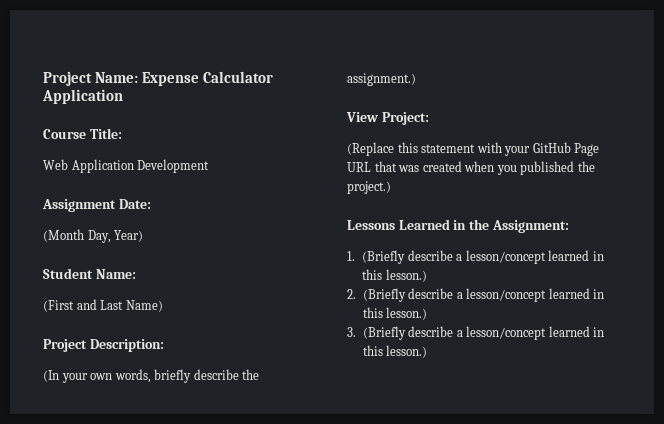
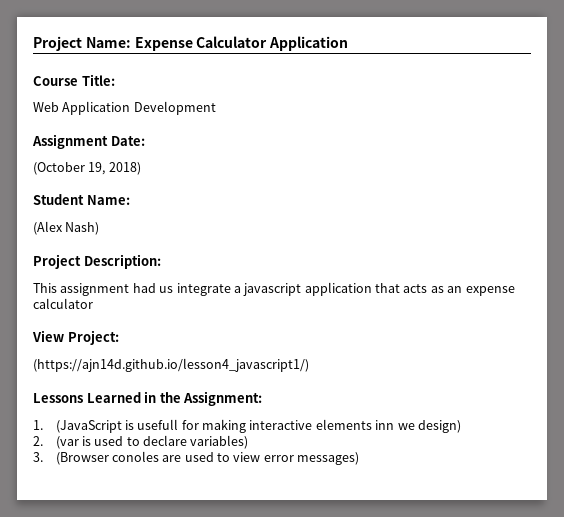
[43,229,144,243] (Month Day, Year) -> [33,162,141,175] (October 19, 2018)
[43,299,163,312] [43,339,164,352] [43,369,260,383] [347,73,416,86] [346,112,429,125] [347,142,600,156] [347,161,595,175] [347,181,391,194] (First and Last Name) // Project Description: // (In your own words, briefly describe the assignment.) // View Project: // (Replace this statement with your GitHub Page URL that was created when you published the project.) -> [33,221,100,235] [33,254,161,269] [33,282,515,296] [33,298,93,309] [32,330,119,345] [33,358,309,372] (Alex Nash) // Project Description: // This assignment had us integrate a javascript application that acts as an expense calculator // View Project: // (https://ajn14d.github.io/lesson4_javascript1/)
[362,250,604,264] [362,269,427,282] [347,288,605,302] [362,307,428,320] [347,326,605,340] [362,345,428,358] (Briefly describe a lesson/concept learned in this lesson.) // 2. (Briefly describe a lesson/concept learned in this lesson.) // 3. (Briefly describe a lesson/concept learned in this lesson.) -> [55,419,461,433] [33,435,249,449] [33,451,360,465] (JavaScript is usefull for making interactive elements inn we design) // 2. (var is used to declare variables) // 3. (Browser conoles are used to view error messages)

